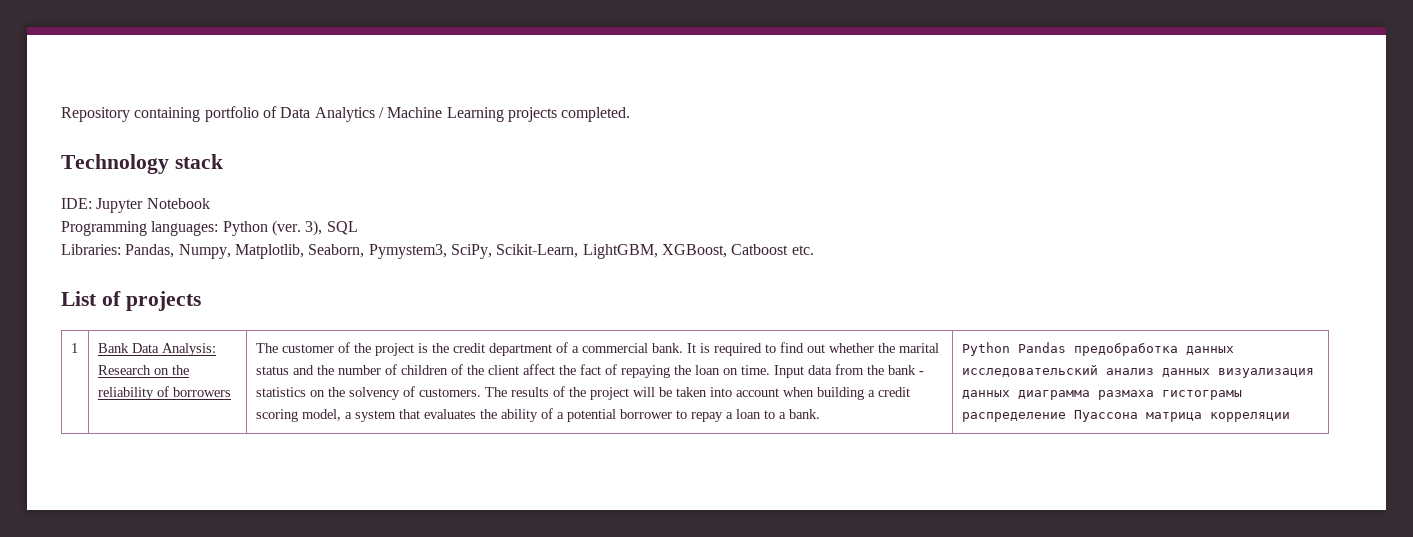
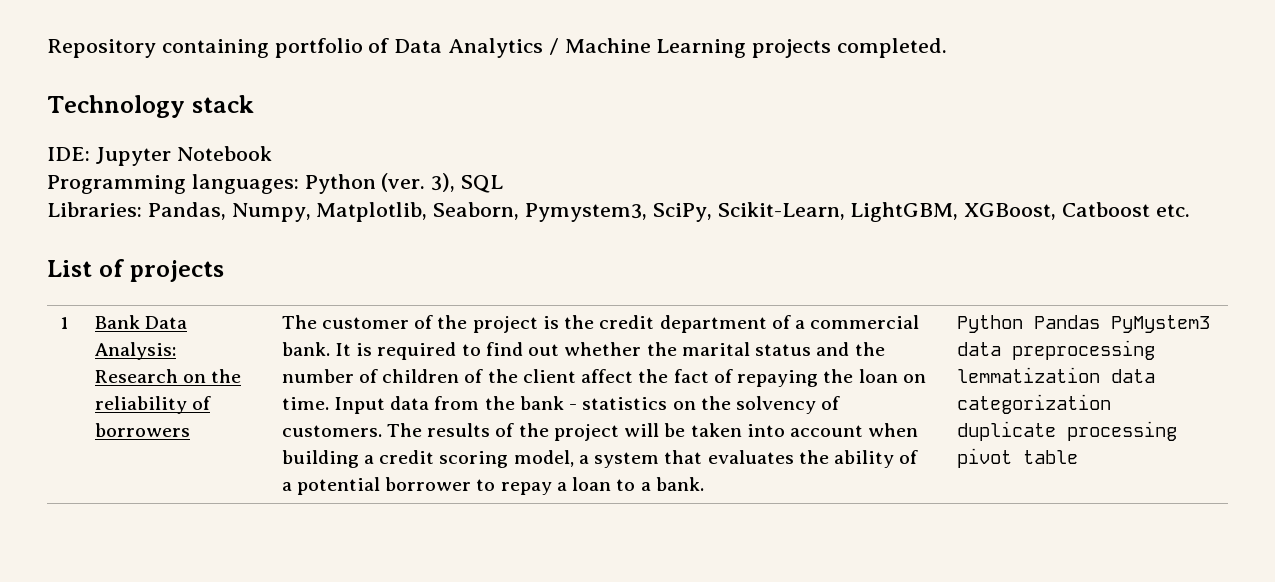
[1073,343,1234,356] [961,365,1314,378] [961,390,1242,400] [961,410,1290,422] предобработка данных исследовательский анализ данных визуализация данных диаграмма размаха гистограмы распределение Пуассона матрица корреляции -> [1110,315,1210,333] [956,340,1155,360] [956,367,1155,383] [956,394,1111,414] [956,421,1177,441] [956,448,1078,468] PyMystem3 data preprocessing lemmatization data categorization duplicate processing pivot table

